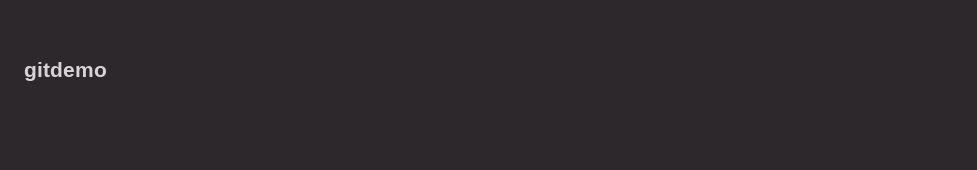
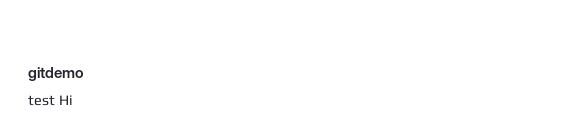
(107, 71) none -> [28,95,73,106] // test Hi

